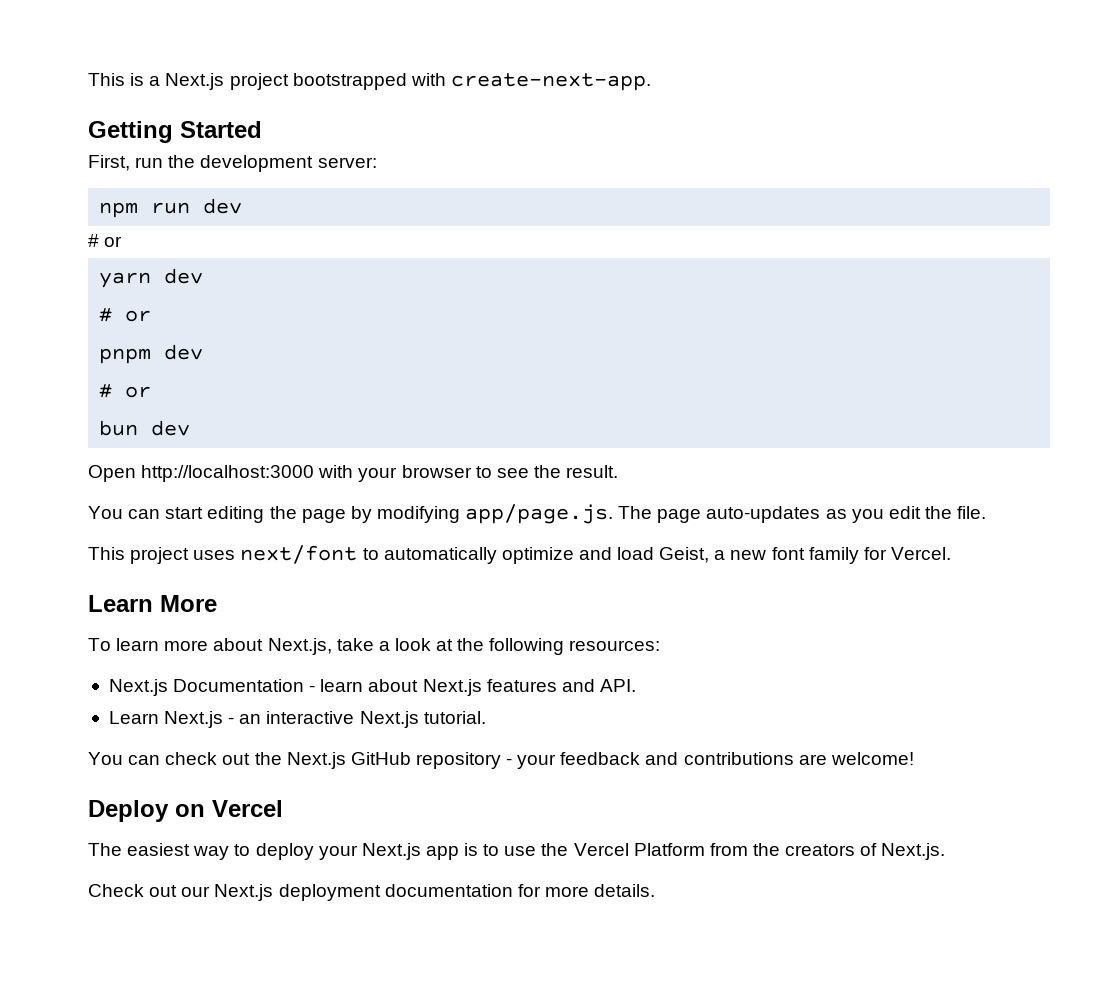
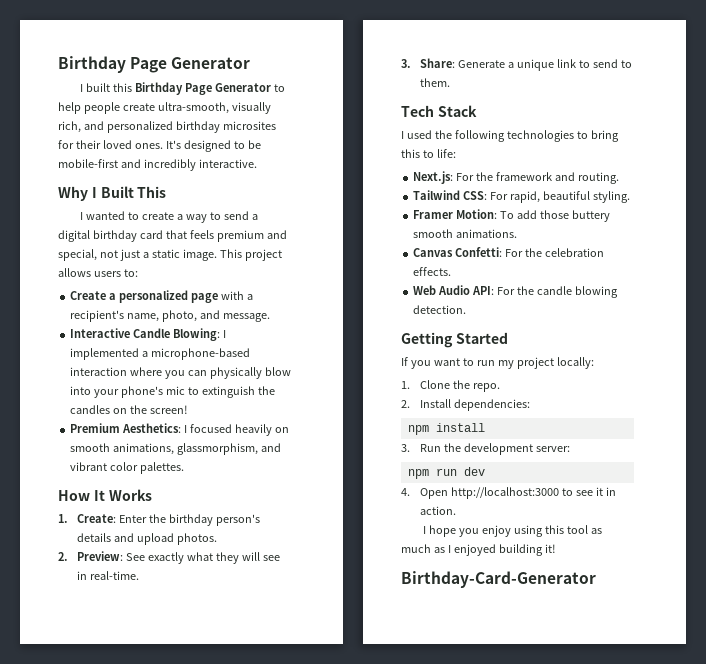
[88,73,651,91] [88,121,262,143] [88,155,164,171] This is a Next.js project bootstrapped with create-next-app. // Getting Started // First, run -> [58,56,251,73] [79,82,285,95] [58,102,271,114] [58,121,276,133] [58,140,261,152] [58,159,257,171] [58,186,167,201] [79,211,258,223] [58,230,287,242] [58,249,282,261] [58,268,138,277] [70,290,253,303] [70,310,270,322] [70,328,227,341] [70,348,251,360] [70,367,291,379] [70,386,275,398] [70,405,189,414] [70,423,289,436] [70,443,282,455] [70,462,185,474] [58,489,152,501] [58,514,261,526] [77,533,218,545] [58,551,281,564] [77,571,140,580] [401,58,633,71] [420,78,451,87] [401,105,477,117] [401,130,619,142] [401,149,456,158] [413,171,619,184] [413,190,630,203] [413,209,610,222] [413,229,518,238] [413,247,604,257] [413,267,452,276] [413,285,618,298] [413,305,467,314] [401,332,508,348] [401,357,594,369] [401,380,501,392] [401,399,531,411] [407,423,485,435] [401,444,442,452] Birthday Page Generator // I built this Birthday Page Generator to help people create ultra-smooth, visually rich, and personalized birthday microsites for their loved ones. It's designed to be mobile-first and incredibly interactive. // Why I Built This // I wanted to create a way to send a digital birthday card that feels premium and special, not just a static image. This project allows users to: // Create a personalized page with a recipient's name, photo, and message. // Interactive Candle Blowing: I implemented a microphone-based interaction where you can physically blow into your phone's mic to extinguish the candles on the screen! // Premium Aesthetics: I focused heavily on smooth animations, glassmorphism, and vibrant color palettes. // How It Works // 1. Create: Enter the birthday person's details and upload photos. // 2. Preview: See exactly what they will see in real-time. // 3. Share: Generate a unique link to send to them. // Tech Stack // I used the following technologies to bring this to life: // Next.js: For the framework and routing. // Tailwind CSS: For rapid, beautiful styling. // Framer Motion: To add those buttery smooth animations. // Canvas Confetti: For the celebration effects. // Web Audio API: For the candle blowing detection. // Getting Started // If you want to run my project locally: // 1. Clone the repo. // 2. Install dependencies: // npm install // 3. Run
[88,234,123,247] [99,268,204,288] [99,308,152,322] [99,344,204,364] [99,384,152,398] [99,420,191,436] [88,465,619,482] [88,504,987,524] [88,545,951,564] [88,595,217,612] [88,638,661,655] [108,679,636,696] [108,711,486,728] [88,752,914,769] [88,800,283,822] [88,843,946,860] [88,884,656,901] # or // yarn dev // # or // pnpm dev // # or // bun dev // Open http://localhost:3000 with your browser to see the result. // You can start editing the page by modifying app/page.js. The page auto-updates as you edit the file. // This project uses next/font to automatically optimize and load Geist, a new font family for Vercel. // Learn More // To learn more about Next.js, take a look at the following resources: // Next.js Documentation - learn about Next.js features and API. // Learn Next.js - an interactive Next.js tutorial. // You can check out the Next.js GitHub repository - your feedback and contributions are welcome! // Deploy on Vercel // The easiest way to deploy your Next.js app is to use the Vercel Platform from the creators of Next.js. // Check out our Next.js deployment documentation for more details. -> [401,487,617,499] [420,506,457,515] [422,525,602,537] [401,544,556,556] [401,571,596,588] 4. Open http://localhost:3000 to see it in action. // I hope you enjoy using this tool as much as I enjoyed building it! // Birthday-Card-Generator

